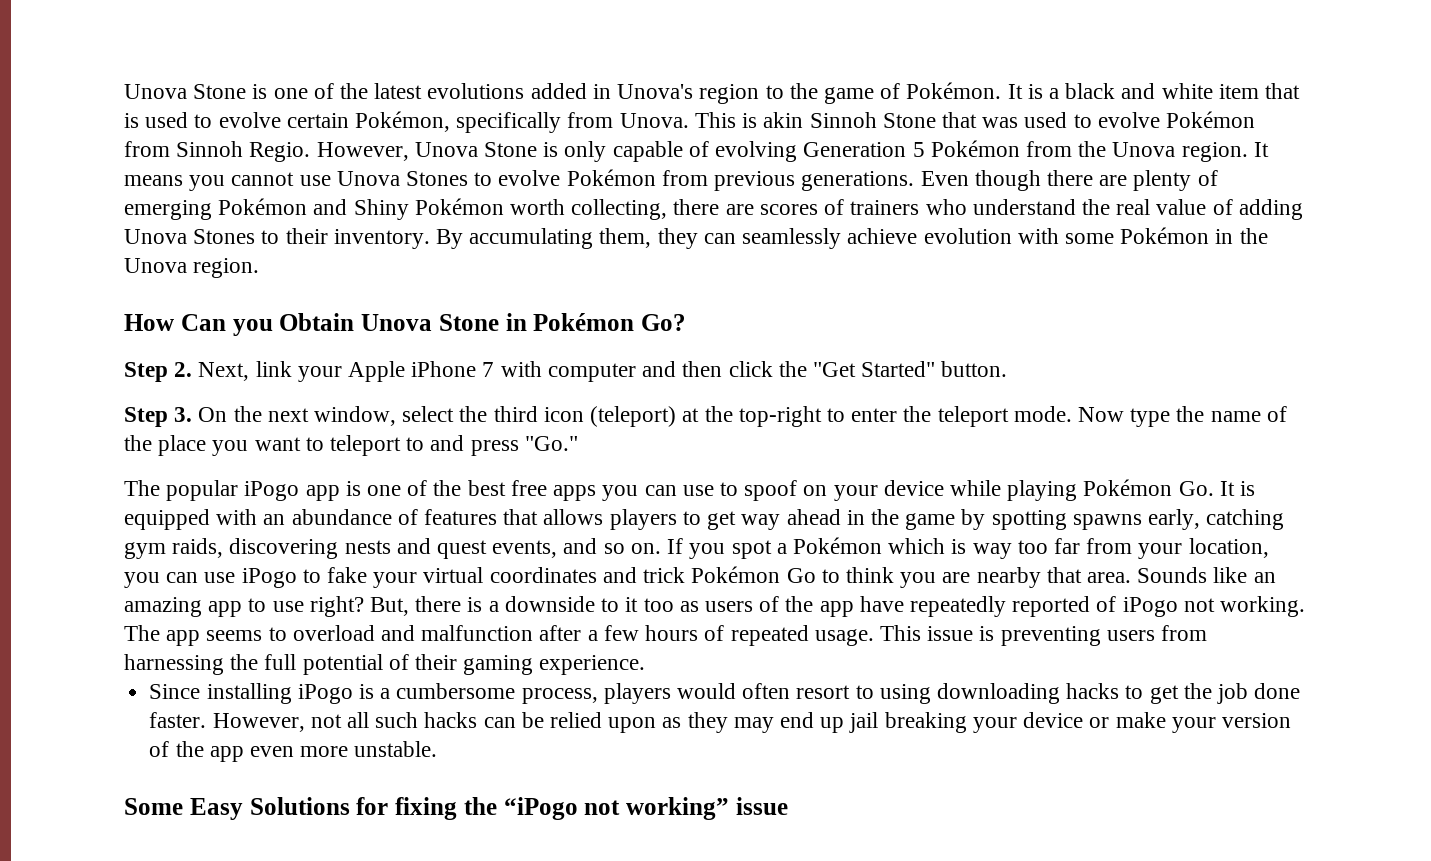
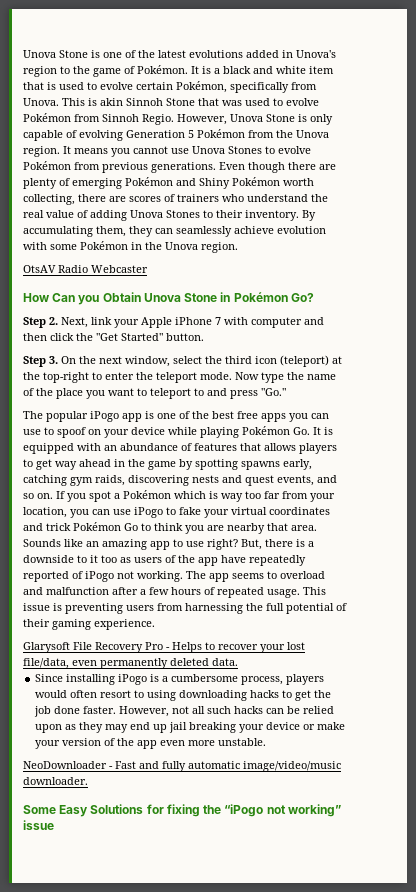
(260, 268) none -> [23,265,148,273] // OtsAV Radio Webcaster
(646, 665) none -> [23,642,305,653] [23,658,238,669] // Glarysoft File Recovery Pro - Helps to recover your lost file/data, even permanently deleted data.
(438, 749) none -> [23,761,341,772] [23,777,88,785] // NeoDownloader - Fast and fully automatic image/video/music downloader.

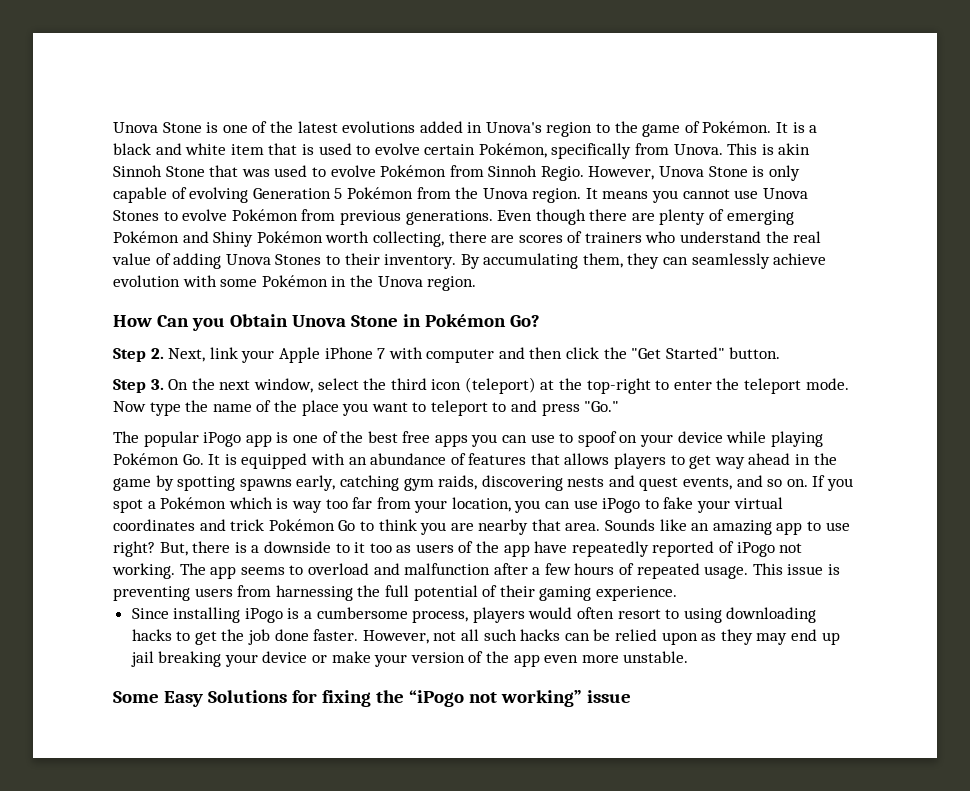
[23,265,148,273] // OtsAV Radio Webcaster -> (477, 283) none
[23,642,305,653] [23,658,238,669] // Glarysoft File Recovery Pro - Helps to recover your lost file/data, even permanently deleted data. -> (677, 593) none
[23,761,341,772] [23,777,88,785] // NeoDownloader - Fast and fully automatic image/video/music downloader. -> (689, 657) none

